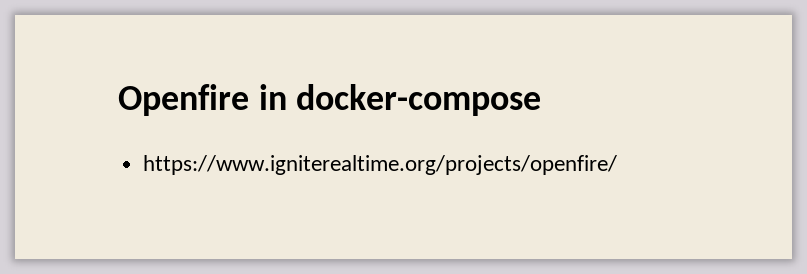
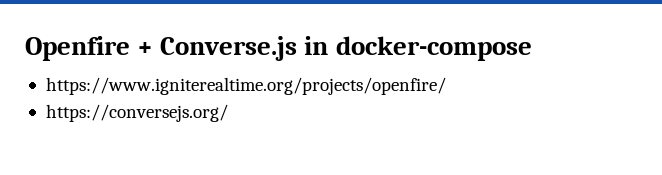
(249, 100) none -> [137,36,298,61] + Converse.js
(618, 165) none -> [45,104,228,122] // https://conversejs.org/

